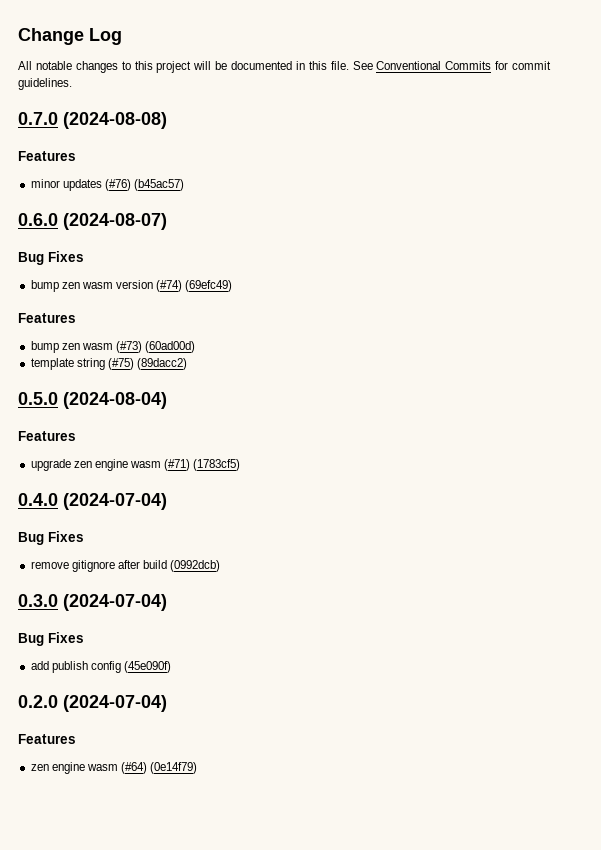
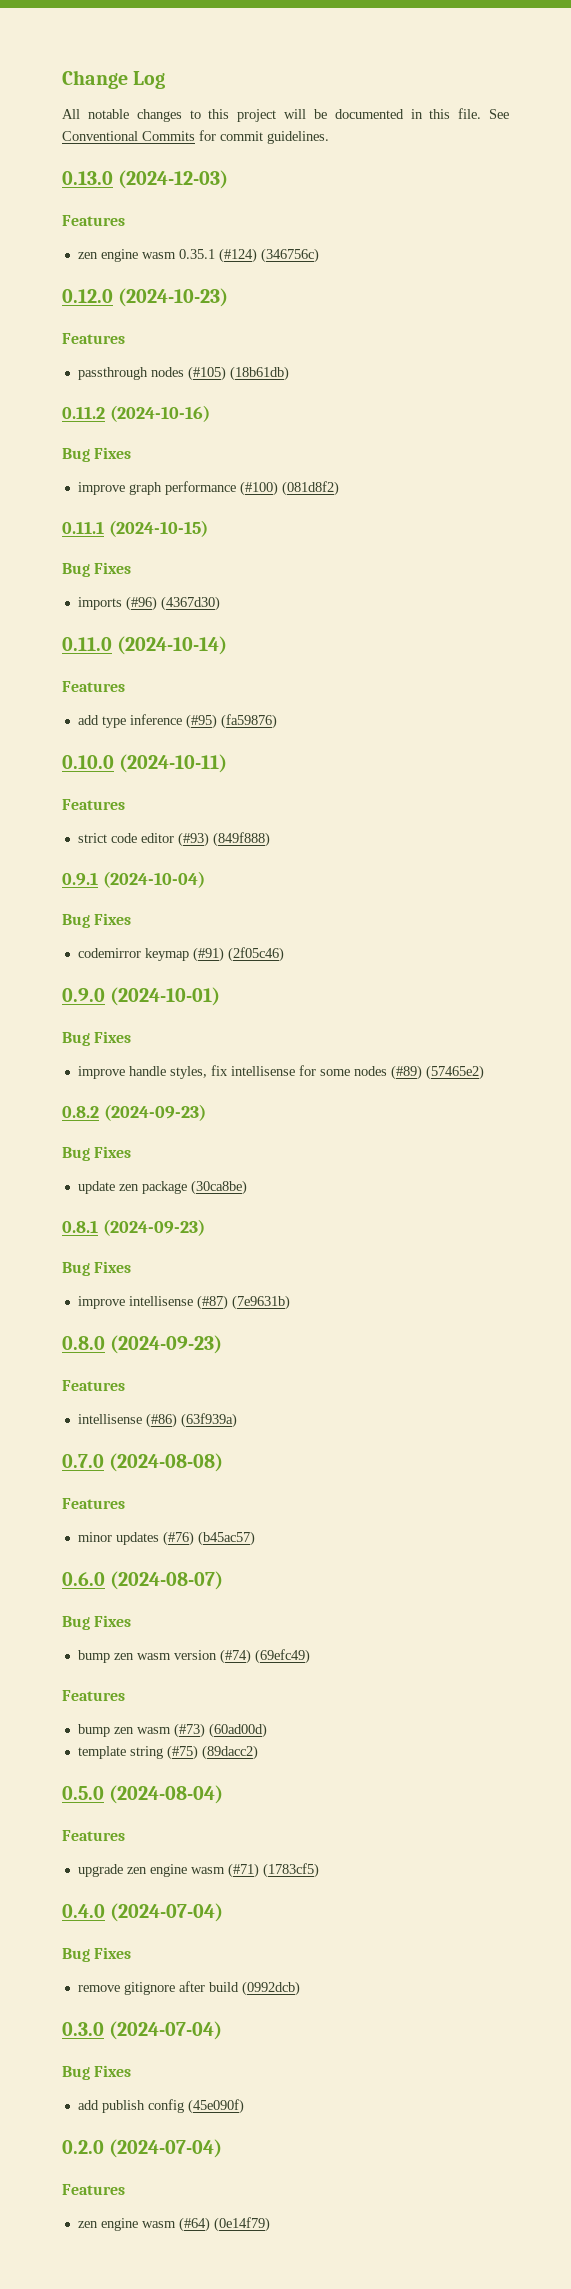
(72, 84) none -> [62,170,229,189] [62,215,125,226] [77,248,319,263] [62,288,229,307] [62,333,125,344] [77,366,289,381] [62,405,210,422] [62,447,132,462] [77,481,339,496] [62,520,208,537] [62,562,132,577] [77,596,220,611] [62,636,228,655] [62,681,125,692] [77,714,277,729] [62,754,228,773] [62,799,125,810] [77,832,270,847] [62,871,205,888] [62,913,132,928] [77,947,284,962] [62,987,221,1006] [62,1031,132,1046] [77,1065,484,1080] [62,1104,206,1121] [62,1146,132,1161] [77,1180,247,1195] [62,1219,205,1236] [62,1261,132,1276] [77,1295,290,1310] [62,1335,223,1354] [62,1380,125,1391] [77,1413,237,1428] // 0.13.0 (2024-12-03) // Features // zen engine wasm 0.35.1 (#124) (346756c) // 0.12.0 (2024-10-23) // Features // passthrough nodes (#105) (18b61db) // 0.11.2 (2024-10-16) // Bug Fixes // improve graph performance (#100) (081d8f2) // 0.11.1 (2024-10-15) // Bug Fixes // imports (#96) (4367d30) // 0.11.0 (2024-10-14) // Features // add type inference (#95) (fa59876) // 0.10.0 (2024-10-11) // Features // strict code editor (#93) (849f888) // 0.9.1 (2024-10-04) // Bug Fixes // codemirror keymap (#91) (2f05c46) // 0.9.0 (2024-10-01) // Bug Fixes // improve handle styles, fix intellisense for some nodes (#89) (57465e2) // 0.8.2 (2024-09-23) // Bug Fixes // update zen package (30ca8be) // 0.8.1 (2024-09-23) // Bug Fixes // improve intellisense (#87) (7e9631b) // 0.8.0 (2024-09-23) // Features // intellisense (#86) (63f939a)

